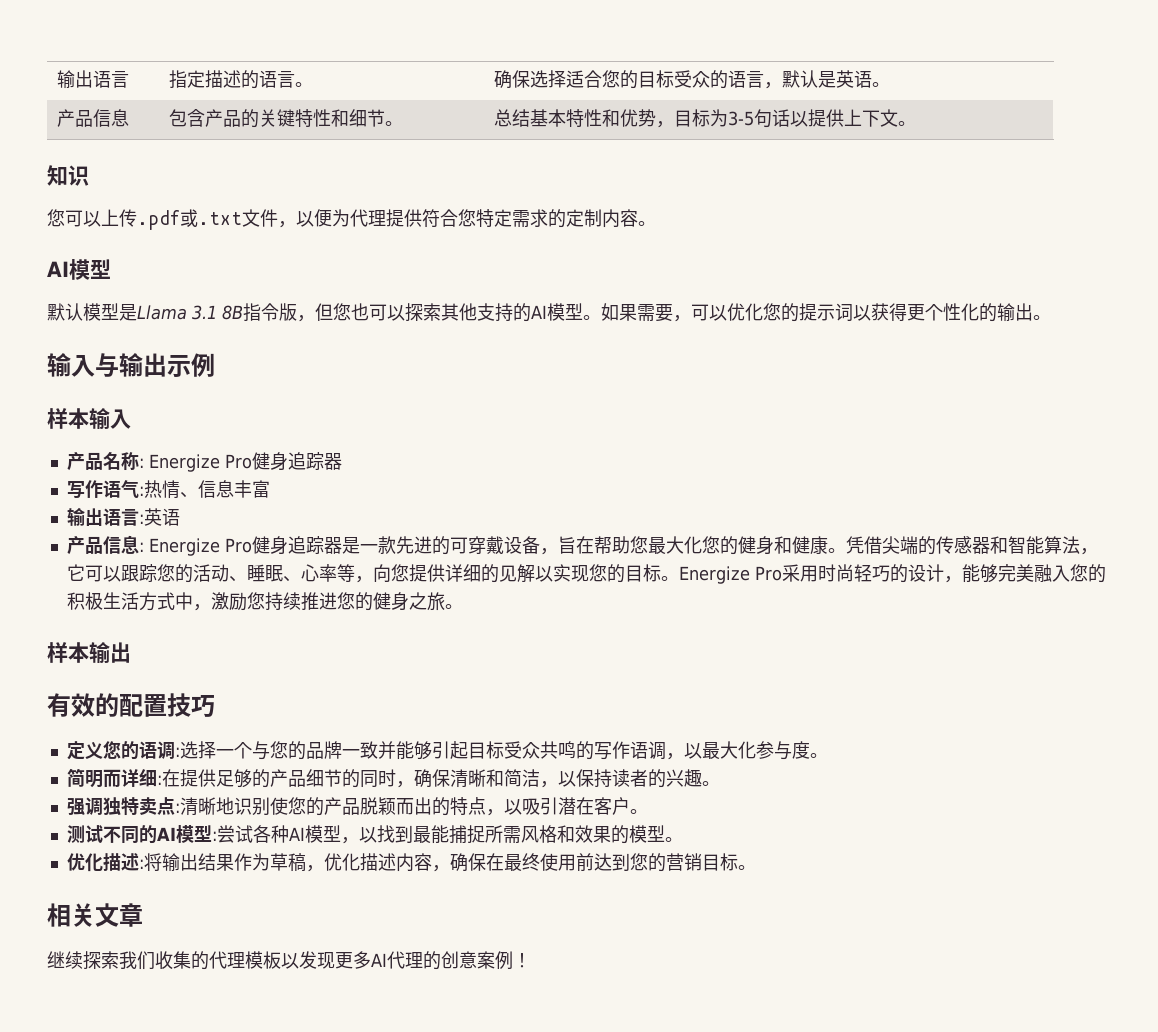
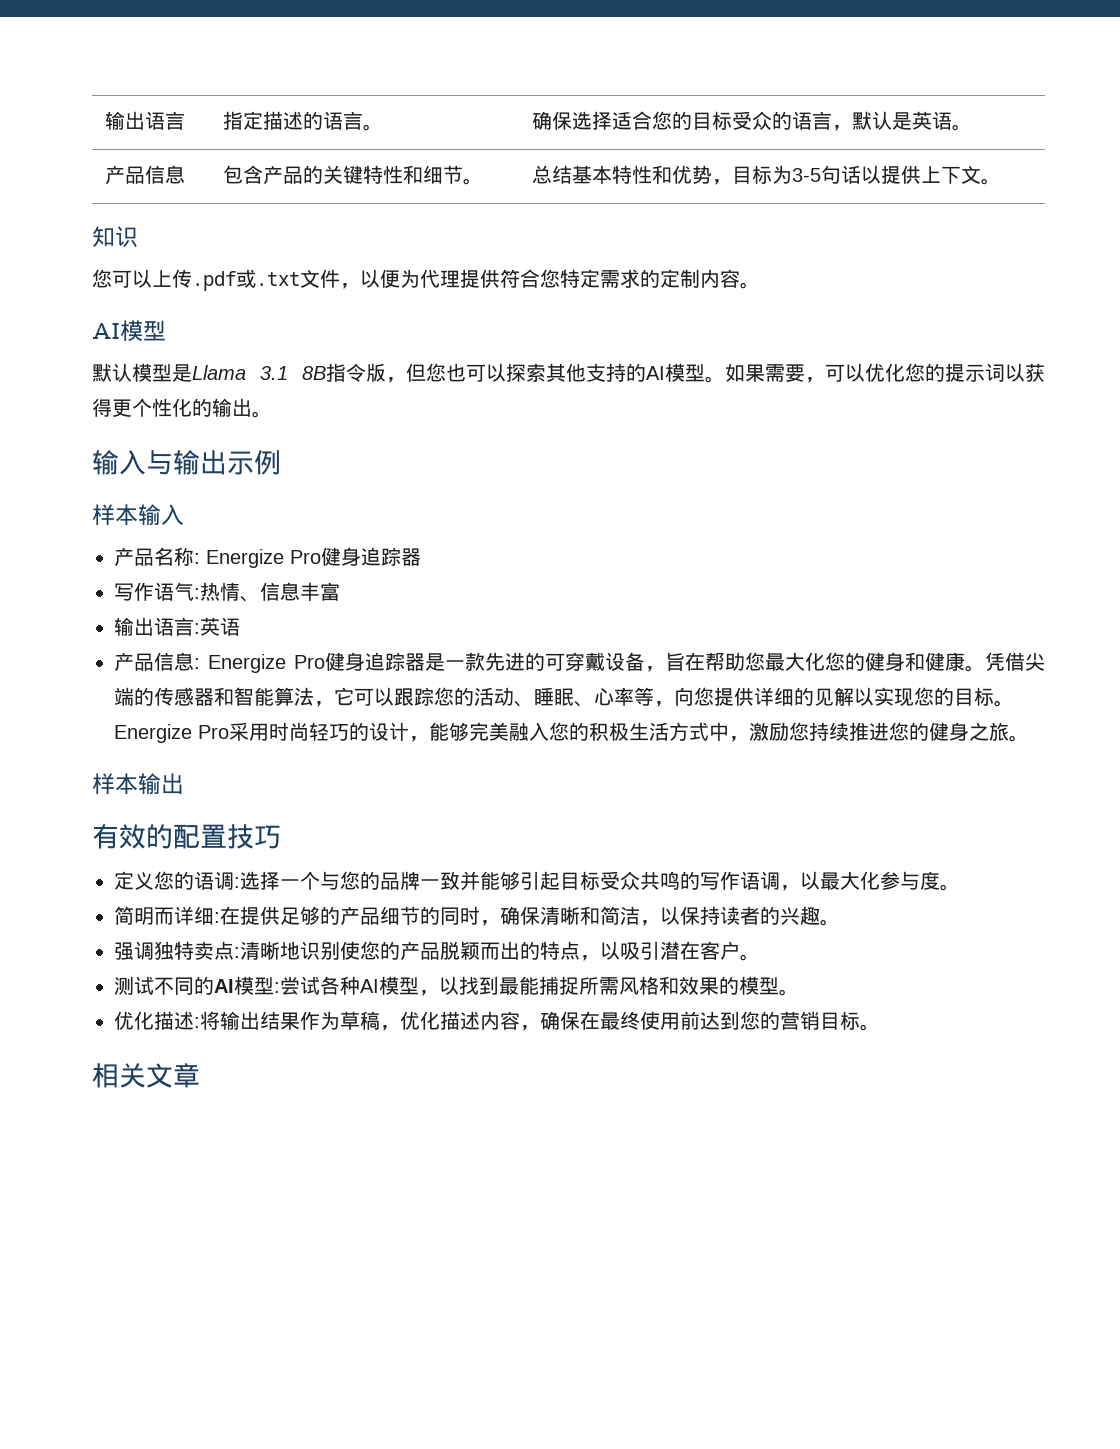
[47,951,531,970] // 继续探索我们收集的代理模板以发现更多AI代理的创意案例！ -> (200, 1075) none

